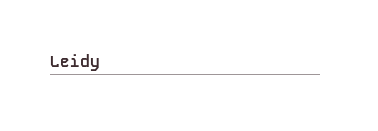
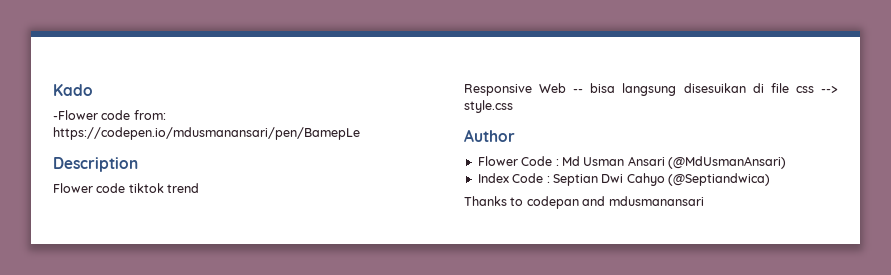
[50,54,100,71] Leidy -> [53,84,93,96] [53,110,166,120] [53,127,360,140] [53,157,138,172] [53,183,200,193] [464,83,838,96] [464,100,513,113] [464,129,515,142] [477,156,786,169] [477,173,770,186] [464,196,704,209] Kado // -Flower code from: https://codepen.io/mdusmanansari/pen/BamepLe // Description // Flower code tiktok trend // Responsive Web -- bisa langsung disesuikan di file css --> style.css // Author // Flower Code : Md Usman Ansari (@MdUsmanAnsari) // Index Code : Septian Dwi Cahyo (@Septiandwica) // Thanks to codepan and mdusmanansari

